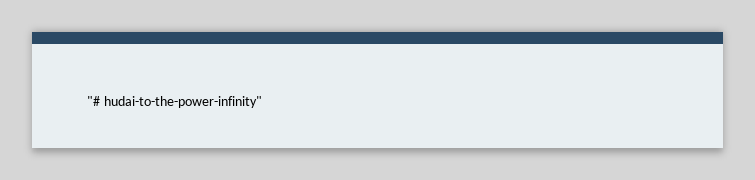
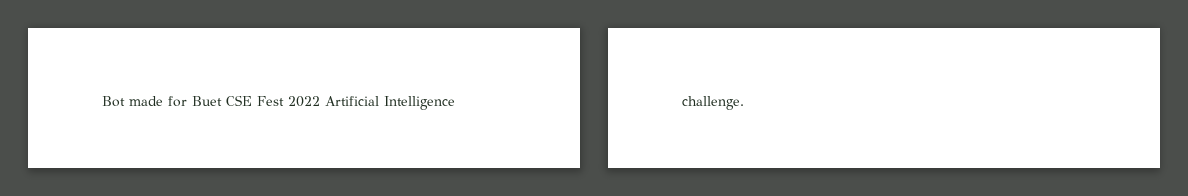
[87,96,262,108] "# hudai-to-the-power-infinity" -> [102,95,744,110] Bot made for Buet CSE Fest 2022 Artificial Intelligence challenge.

